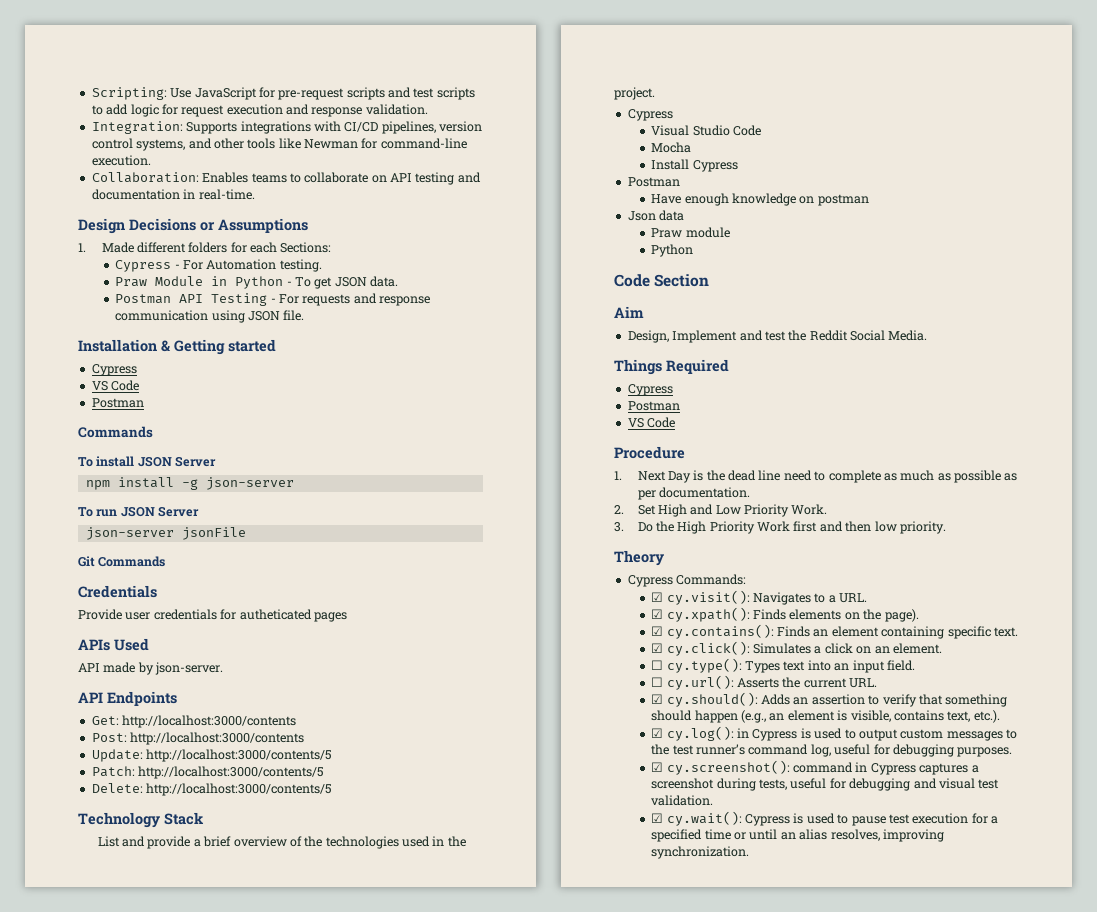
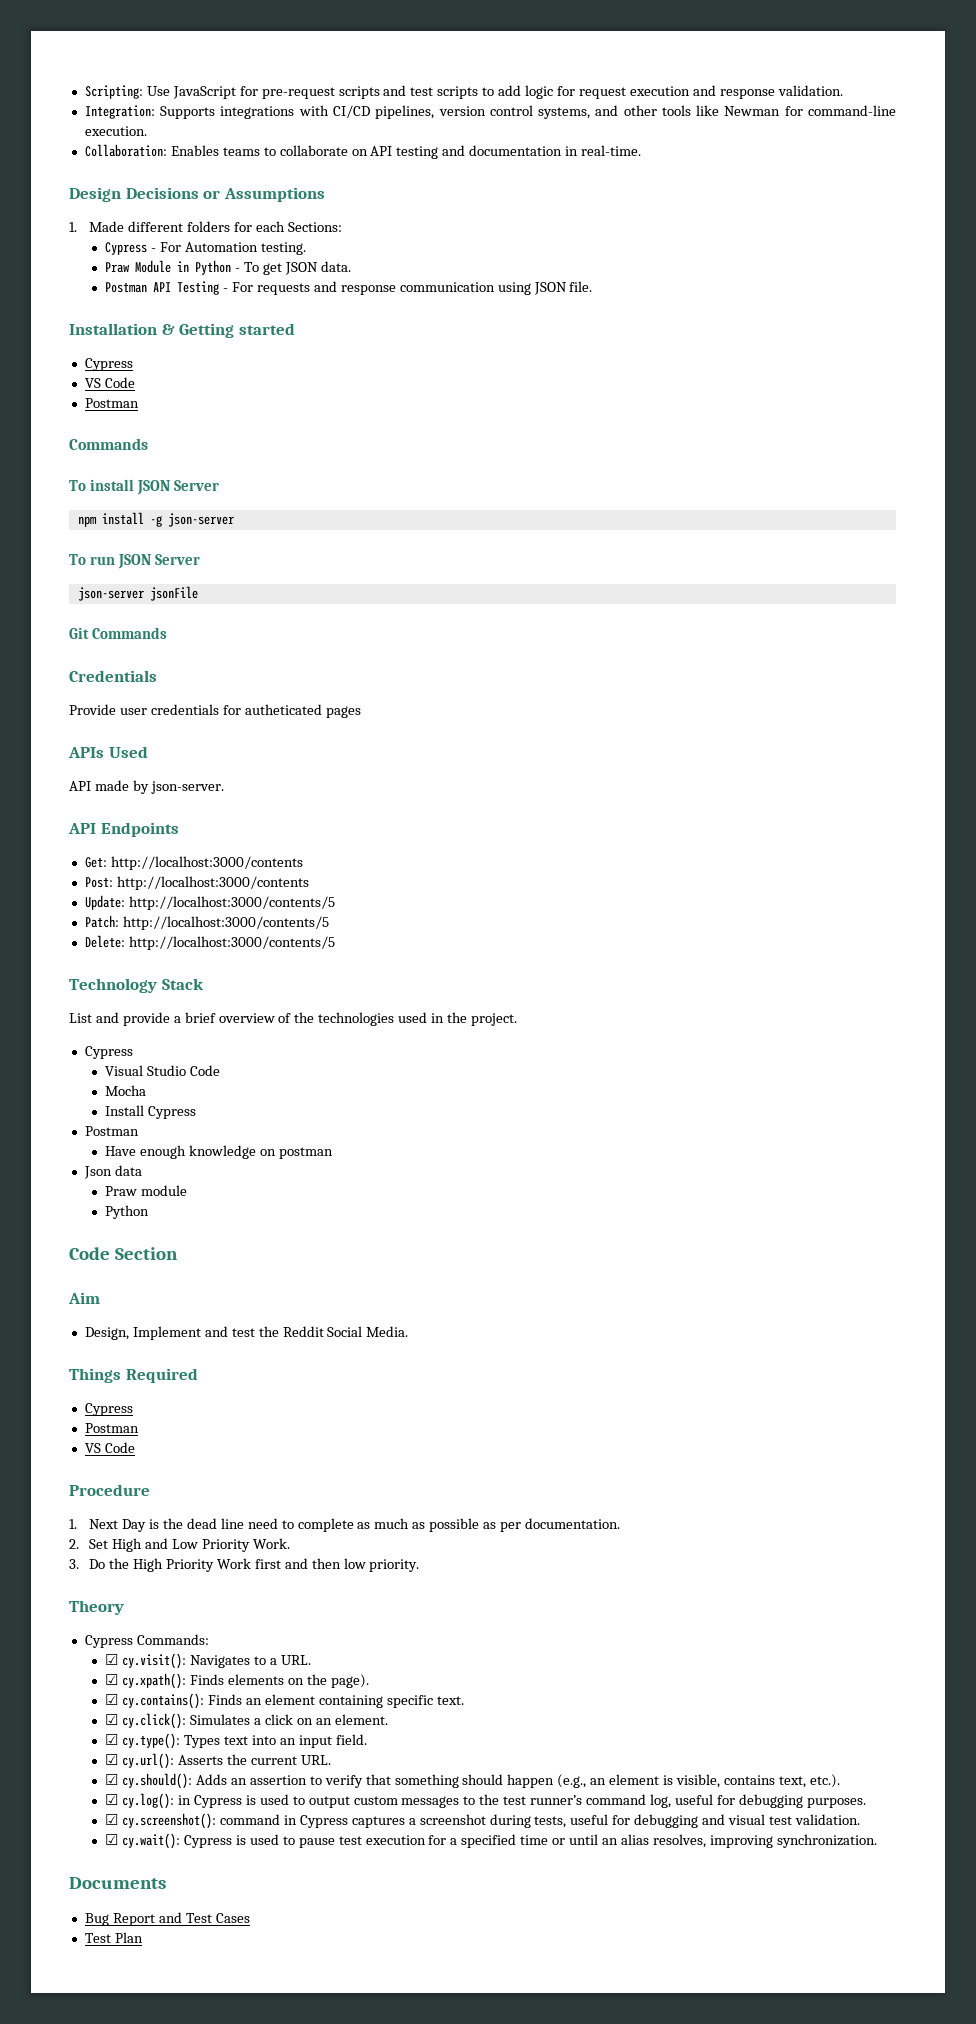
[651,660,664,670] ☐ -> [105,1734,119,1745] ☑
[651,677,664,687] ☐ -> [105,1754,119,1765] ☑
(750, 852) none -> [69,1877,166,1889] [84,1912,250,1926] [84,1932,143,1943] // Documents // Bug Report and Test Cases // Test Plan

